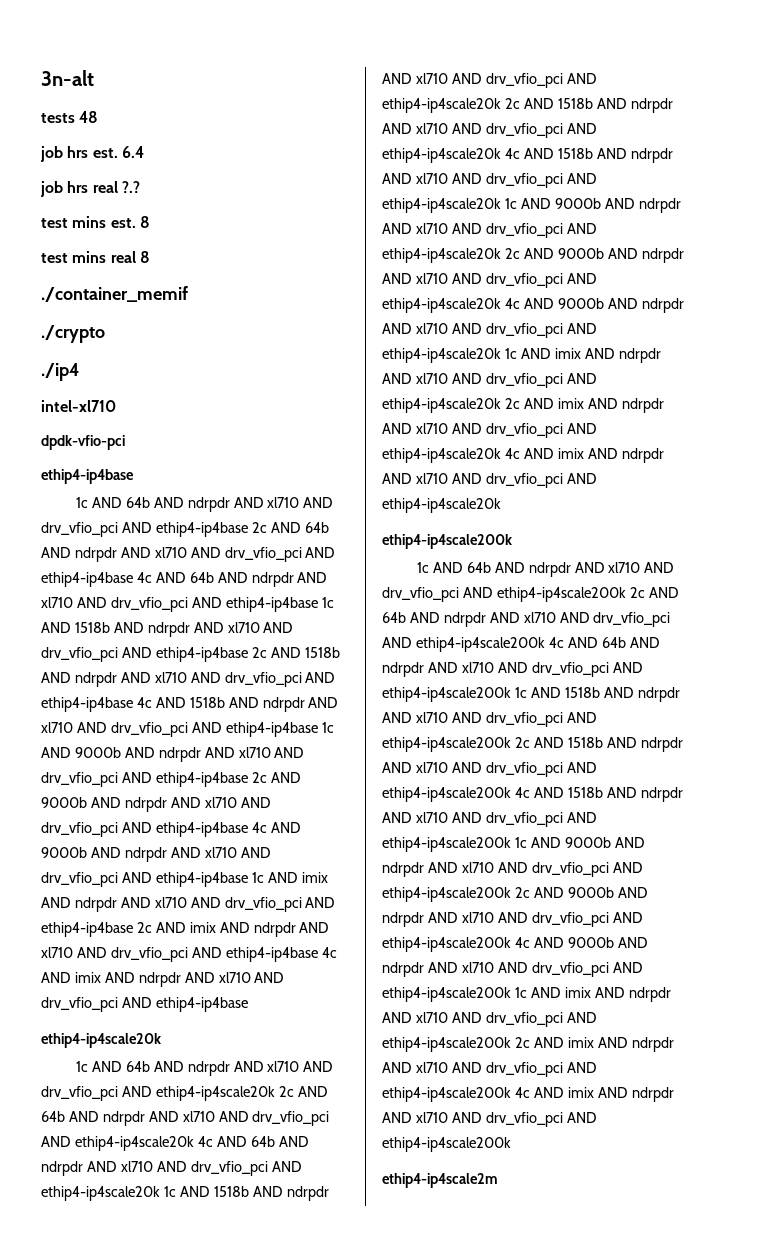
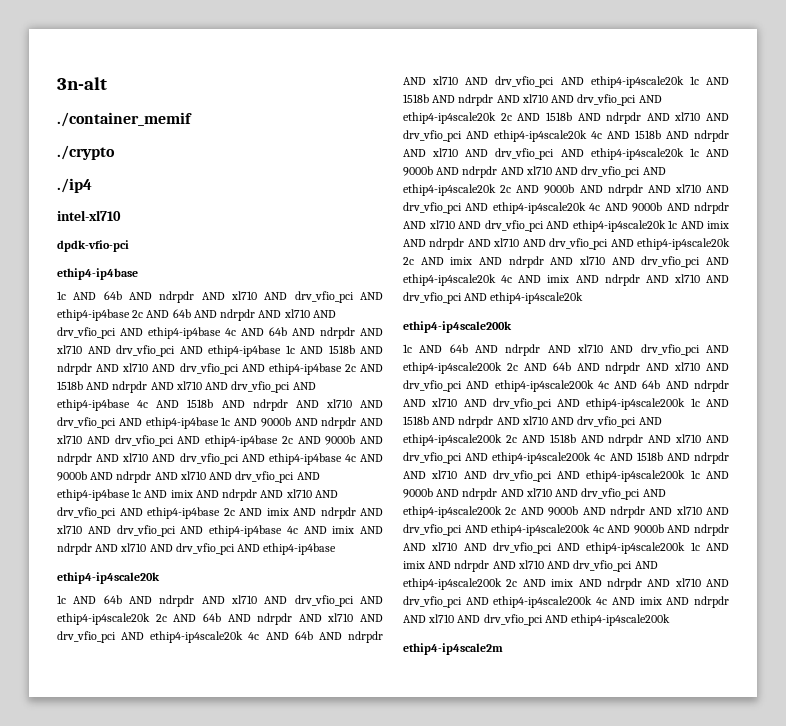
[41,111,99,123] [40,146,144,162] [40,181,140,197] [41,216,150,228] [41,251,150,263] // tests 48 // job hrs est. 6.4 // job hrs real ?.? // test mins est. 8 // test mins real 8 -> (107, 83) none

